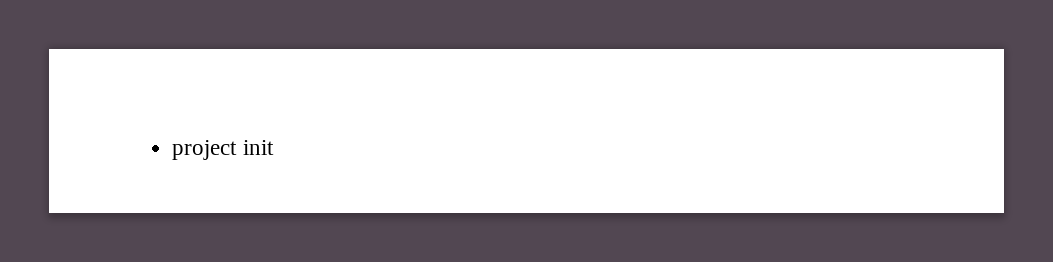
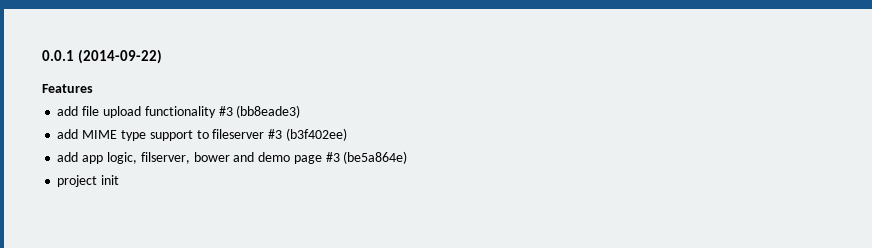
(172, 150) none -> [42,49,162,64] [42,84,93,93] [57,105,301,118] [57,128,347,141] [57,151,408,164] 0.0.1 (2014-09-22) // Features // add file upload functionality #3 (bb8eade3) // add MIME type support to fileserver #3 (b3f402ee) // add app logic, filserver, bower and demo page #3 (be5a864e) //

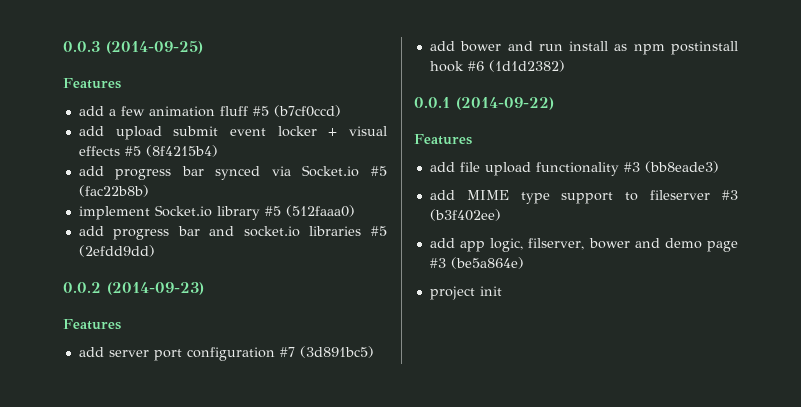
(42, 55) none -> [63,41,203,54] [63,78,121,89] [78,105,341,117] [78,126,388,140] [78,145,218,157] [78,165,387,180] [78,185,149,197] [78,205,355,220] [78,226,387,240] [78,245,155,257] [63,282,204,295] [63,319,121,330] [78,346,374,361] [429,41,738,55] [429,60,565,72] 0.0.3 (2014-09-25) // Features // add a few animation fluff #5 (b7cf0ccd) // add upload submit event locker + visual effects #5 (8f4215b4) // add progress bar synced via Socket.io #5 (fac22b8b) // implement Socket.io library #5 (512faaa0) // add progress bar and socket.io libraries #5 (2efdd9dd) // 0.0.2 (2014-09-23) // Features // add server port configuration #7 (3d891bc5) // add bower and run install as npm postinstall hook #6 (1d1d2382) //

